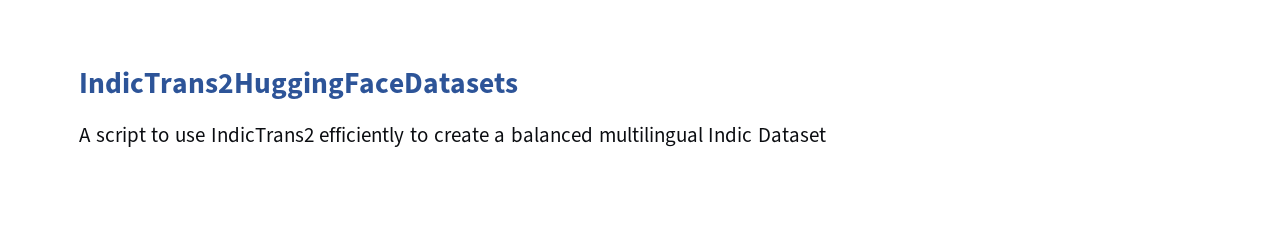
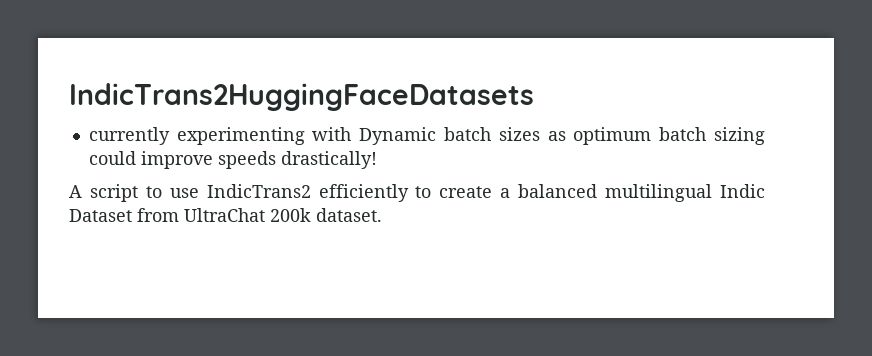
(518, 85) none -> [88,127,765,145] [88,151,377,169] // currently experimenting with Dynamic batch sizes as optimum batch sizing could improve speeds drastically!
(827, 135) none -> [137,208,382,222] from UltraChat 200k dataset.

